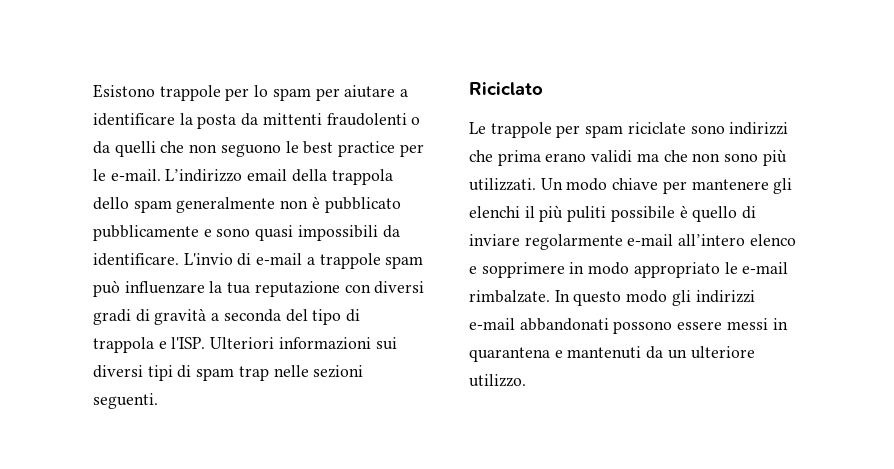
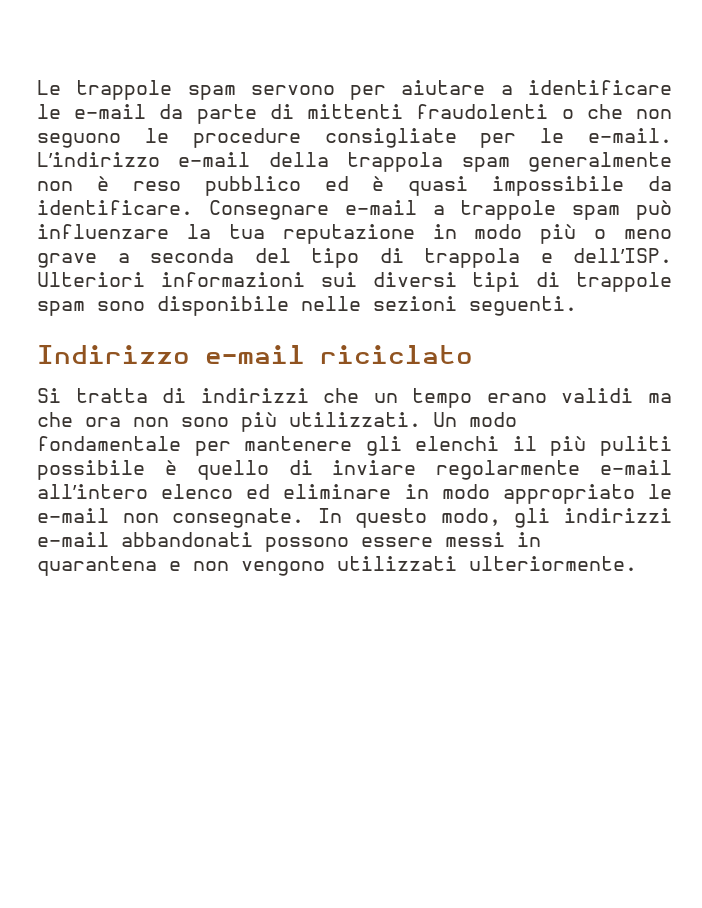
[93,84,409,101] [93,113,259,129] Esistono trappole per lo spam per aiutare a identificare la posta da -> [37,80,672,100] [37,104,294,124] Le trappole spam servono per aiutare a identificare le e-mail da parte di
[93,141,156,157] da quelli -> (574, 114) none
[303,141,396,157] best practice -> [192,128,457,148] procedure consigliate
[247,169,288,181] email -> [178,152,251,167] e-mail
[93,197,129,210] dello -> (444, 162) none
[324,197,401,213] [93,225,400,241] [93,253,252,266] pubblicato pubblicamente e sono quasi impossibili da identificare. L'invio di -> [132,176,672,196] [37,200,329,220] reso pubblico ed è quasi impossibile da identificare. Consegnare
[344,281,425,294] [93,308,207,325] con diversi gradi di gravità -> [432,224,672,244] [37,253,97,268] in modo più o meno grave
[171,337,206,349] l'ISP. -> [573,248,672,263] dell’ISP.
[196,366,269,381] spam trap -> [575,272,672,292] [37,296,289,316] trappole spam sono disponibile
[469,82,543,95] [469,122,789,138] [469,150,541,166] Riciclato // Le trappole per spam riciclate sono indirizzi che prima -> [37,345,473,364] [37,388,473,408] Indirizzo e-mail riciclato // Si tratta di indirizzi che un tempo
(688, 156) none -> [85,417,121,427] ora
[612,178,659,190] chiave -> [37,436,181,451] fondamentale
[469,262,565,278] e sopprimere -> [246,484,392,499] ed eliminare
[469,290,550,303] rimbalzate. -> [122,508,305,528] non consegnate.
[626,290,668,303] modo -> [440,508,501,526] modo,
[567,346,755,359] [469,374,526,387] mantenuti da un ulteriore utilizzo. -> [193,556,637,576] non vengono utilizzati ulteriormente.

